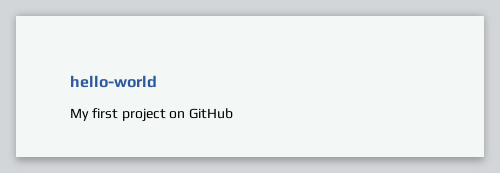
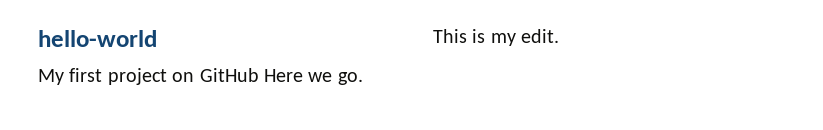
(234, 113) none -> [264,69,363,85] [433,29,560,46] Here we go. This is my edit.

